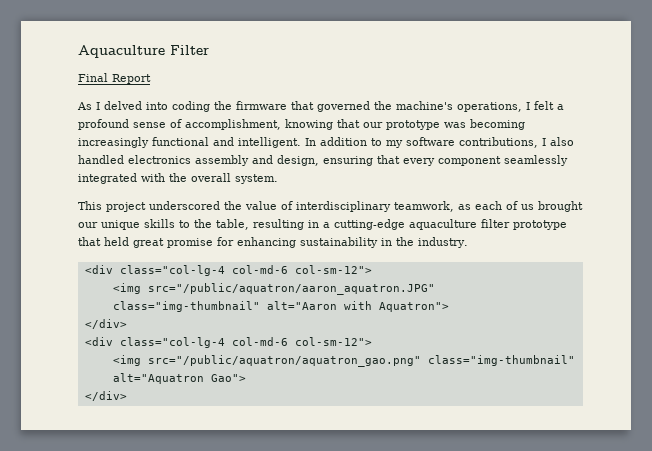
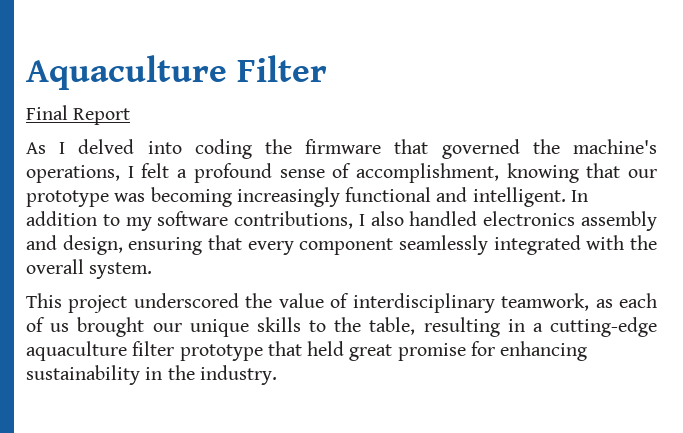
[84,265,372,276] [112,283,435,295] [112,301,449,312] [84,319,127,329] [84,337,372,348] [112,355,575,367] [112,373,246,384] [84,391,127,401] // <div class="col-lg-4 col-md-6 col-sm-12"> // <img src="/public/aquatron/aaron_aquatron.JPG" class="img-thumbnail" alt="Aaron with Aquatron"> // </div> // <div class="col-lg-4 col-md-6 col-sm-12"> // <img src="/public/aquatron/aquatron_gao.png" class="img-thumbnail" alt="Aquatron Gao"> // </div> -> (277, 375) none

